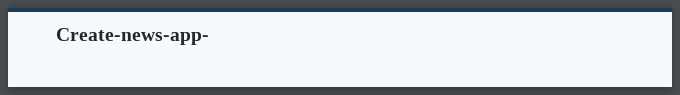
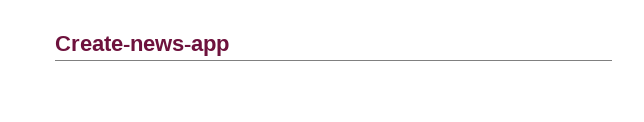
[56,28,209,45] Create-news-app- -> [55,36,229,56] Create-news-app

